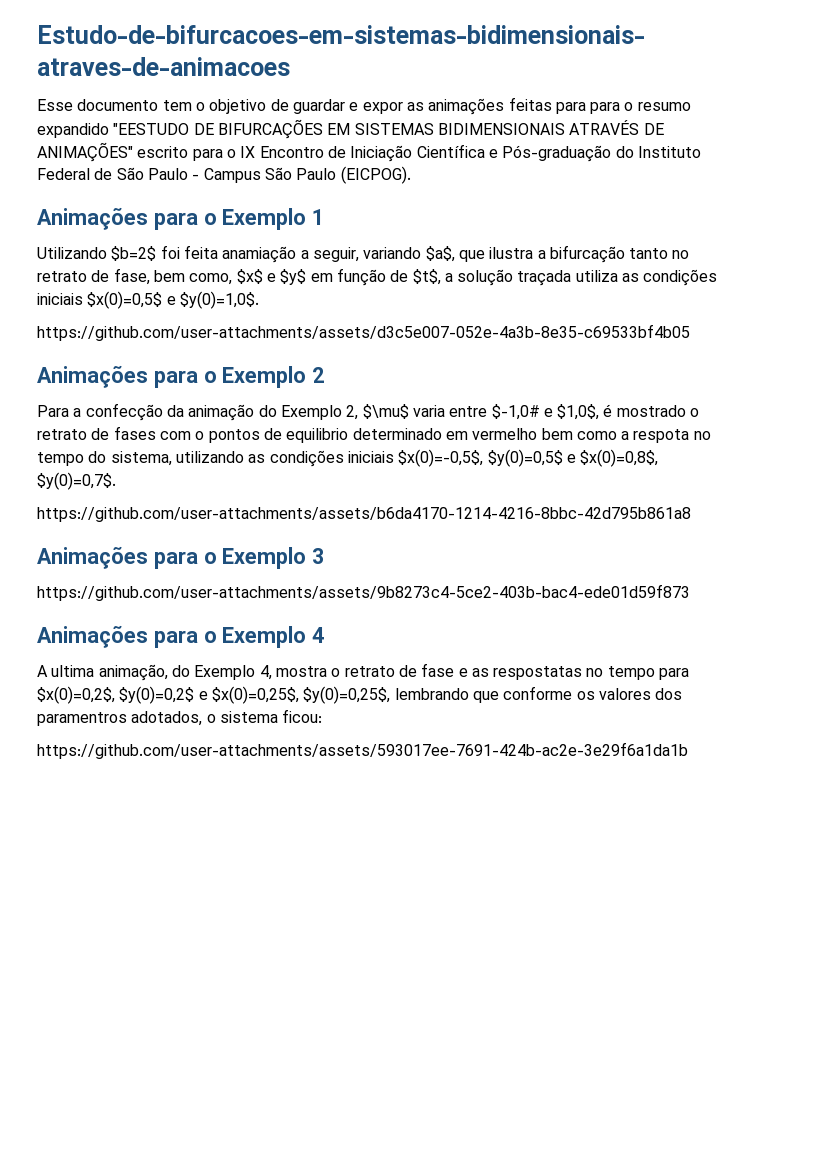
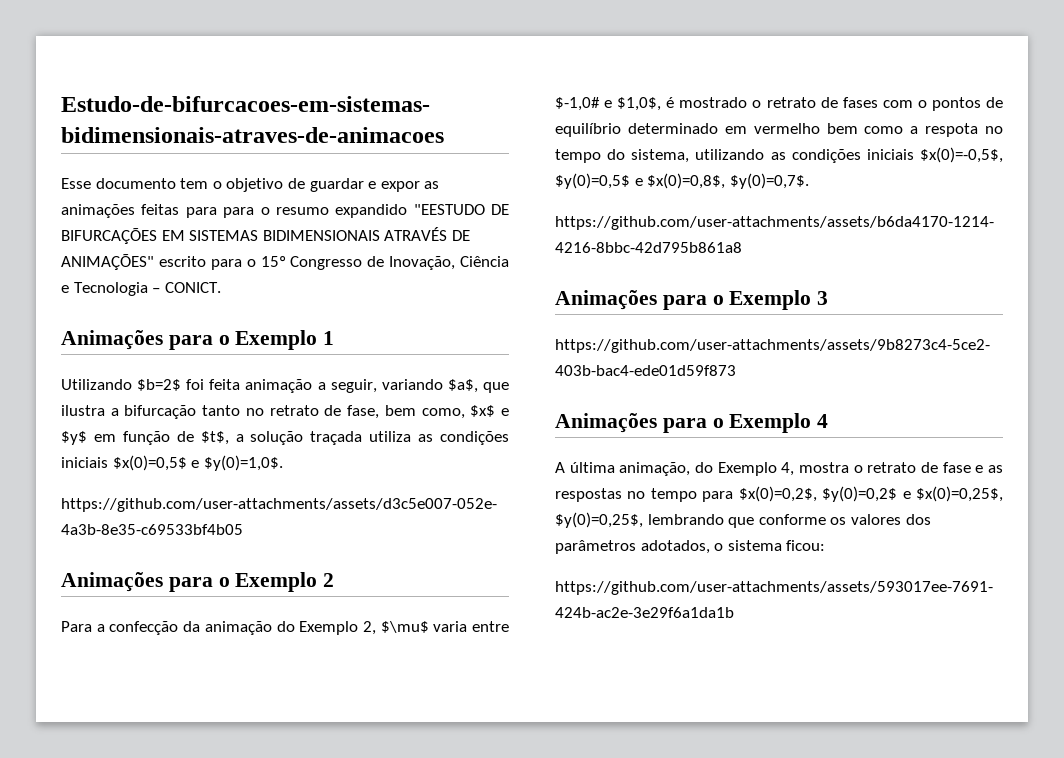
[240,144,701,162] [37,166,411,184] IX Encontro de Iniciação Científica e Pós-graduação do Instituto Federal de São Paulo - Campus São Paulo (EICPOG). -> [260,256,509,270] [61,282,221,296] 15º Congresso de Inovação, Ciência e Tecnologia – CONICT.
[222,246,297,263] anamiação -> [245,379,313,393] animação
[286,428,349,443] equilibrio -> [555,123,621,137] equilíbrio
[51,665,95,677] ultima -> [569,462,615,473] última
[493,666,583,680] respostatas -> [555,488,622,502] respostas
[37,712,127,726] paramentros -> [555,540,636,554] parâmetros

